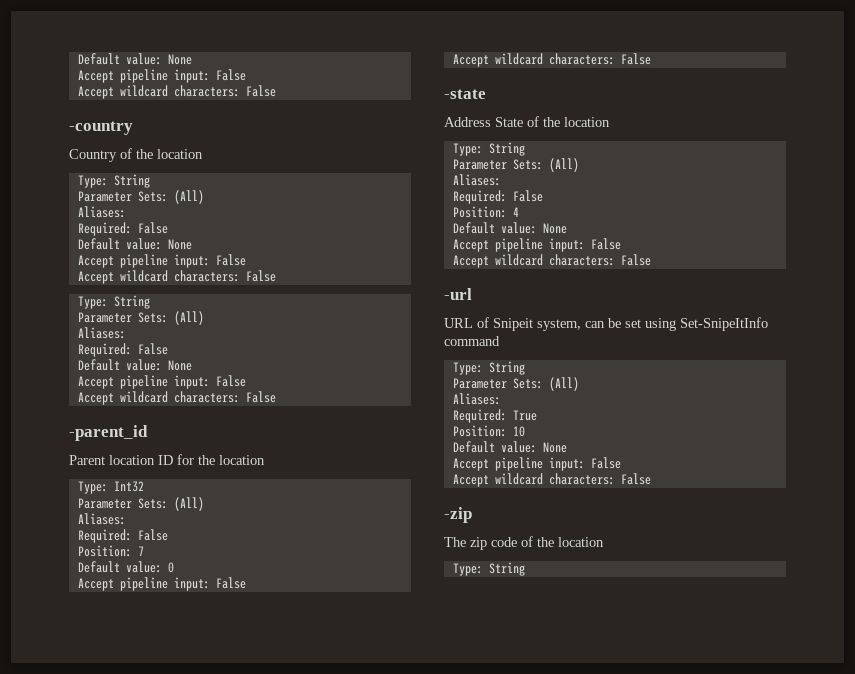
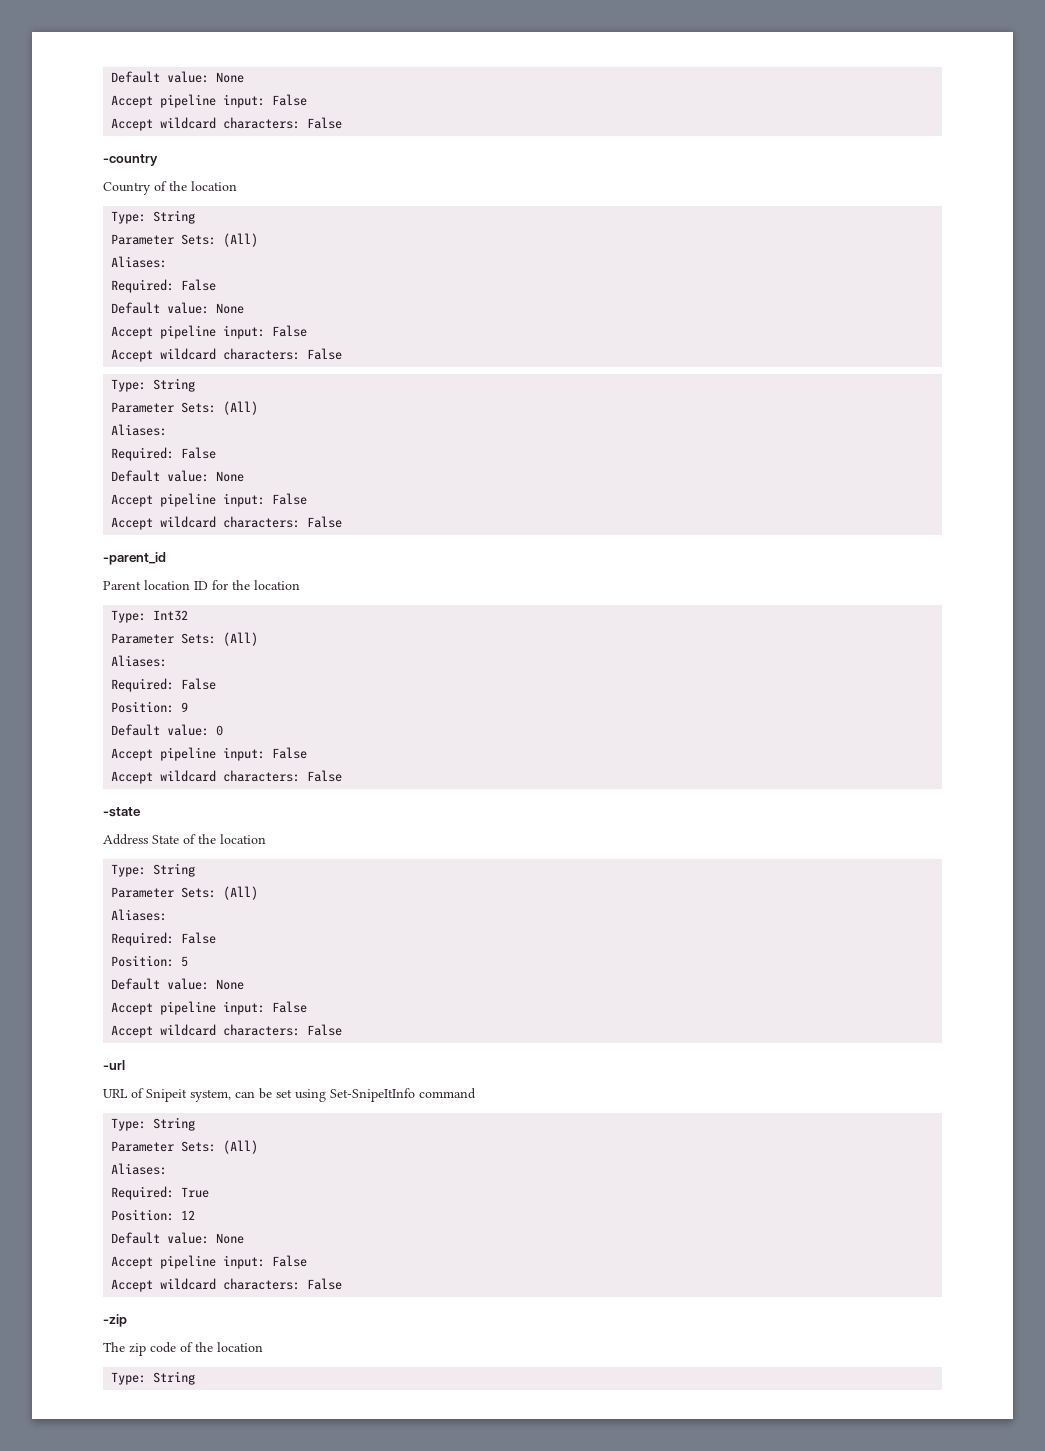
[137,546,144,556] 7 -> [181,702,189,712] 9
[512,207,519,217] 4 -> [181,956,189,967] 5
[512,426,525,437] 10 -> [181,1210,196,1220] 12

